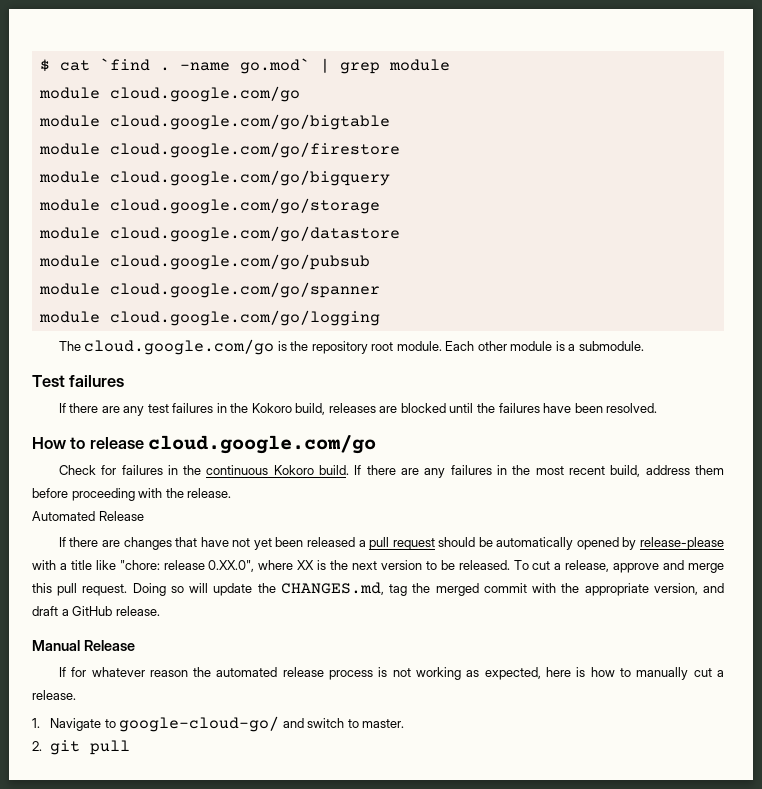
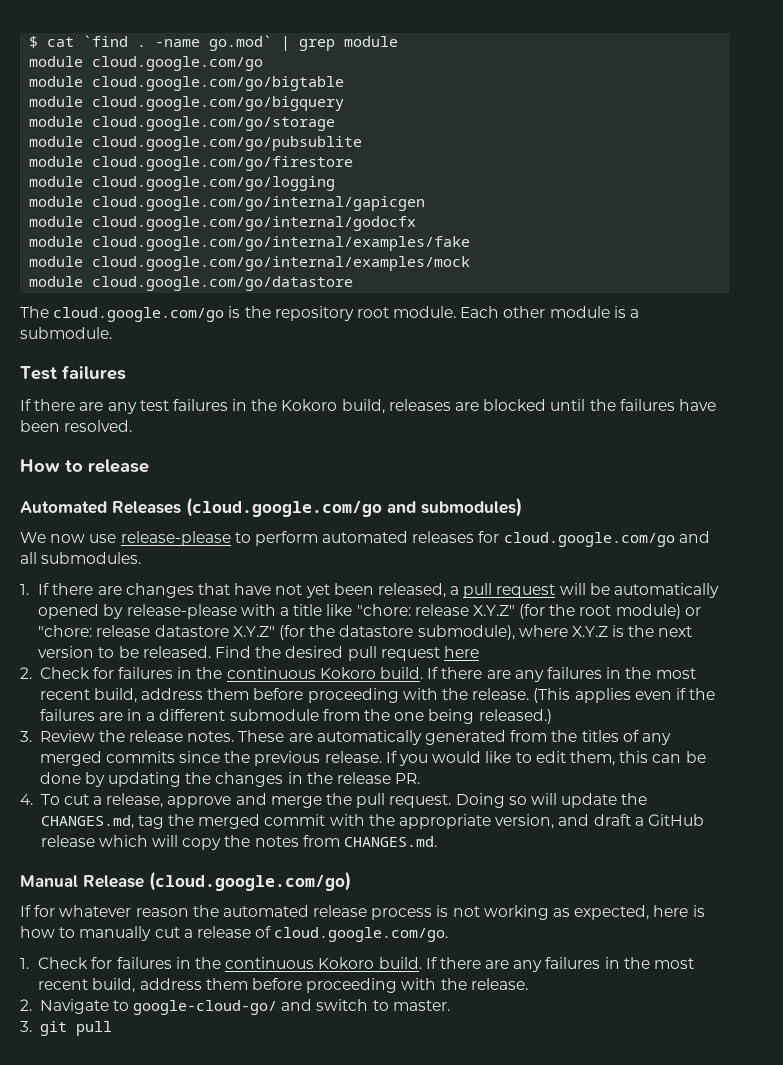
[38,142,400,158] // module cloud.google.com/go/firestore -> (345, 83) none
[109,226,400,242] [38,254,370,270] [38,282,380,298] cloud.google.com/go/datastore // module cloud.google.com/go/pubsub // module cloud.google.com/go/spanner -> [92,136,363,151] [29,156,354,171] cloud.google.com/go/pubsublite // module cloud.google.com/go/firestore
(380, 318) none -> [29,196,426,211] [29,216,417,231] [29,236,471,251] [29,256,471,271] [29,276,354,291] // module cloud.google.com/go/internal/gapicgen // module cloud.google.com/go/internal/godocfx // module cloud.google.com/go/internal/examples/fake // module cloud.google.com/go/internal/examples/mock // module cloud.google.com/go/datastore
[148,435,377,454] cloud.google.com/go // -> [20,497,522,517] [20,531,710,547] [20,552,142,564] [20,583,720,598] [38,604,701,619] [38,625,693,640] [38,646,479,661] [20,667,696,682] [39,688,716,703] [39,709,552,724] [20,730,671,745] [39,751,706,766] [39,772,421,787] [20,793,648,808] [40,814,704,829] [40,835,438,850] [20,871,351,891] [20,905,705,920] [20,926,449,942] [20,958,29,969] // Automated Releases (cloud.google.com/go and submodules) // We now use release-please to perform automated releases for cloud.google.com/go and all submodules. // 1. If there are changes that have not yet been released, a pull request will be automatically opened by release-please with a title like "chore: release X.Y.Z" (for the root module) or "chore: release datastore X.Y.Z" (for the datastore submodule), where X.Y.Z is the next version to be released. Find the desired pull request here // 2. Check for failures in the continuous Kokoro build. If there are any failures in the most recent build, address them before proceeding with the release. (This applies even if the failures are in a different submodule from the one being released.) // 3. Review the release notes. These are automatically generated from the titles of any merged commits since the previous release. If you would like to edit them, this can be done by updating the changes in the release PR. // 4. To cut a release, approve and merge the pull request. Doing so will update the CHANGES.md, tag the merged commit with the appropriate version, and draft a GitHub release which will copy the notes from CHANGES.md. // Manual Release (cloud.google.com/go) // If for whatever reason the automated release process is not working as expected, here is how to manually cut a release of cloud.google.com/go. // 1.
[32,511,144,521] [58,537,724,550] [32,560,725,573] [32,582,725,596] [32,606,160,616] [32,640,135,651] [58,667,724,680] [32,690,76,700] [32,718,40,728] Automated Release // If there are changes that have not yet been released a pull request should be automatically opened by release-please with a title like "chore: release 0.XX.0", where XX is the next version to be released. To cut a release, approve and merge this pull request. Doing so will update the CHANGES.md, tag the merged commit with the appropriate version, and draft a GitHub release. // Manual Release // If for whatever reason the automated release process is not working as expected, here is how to manually cut a release. // 1. -> [20,999,32,1011] 2.
[32,741,42,751] 2. -> [20,1021,32,1032] 3.

